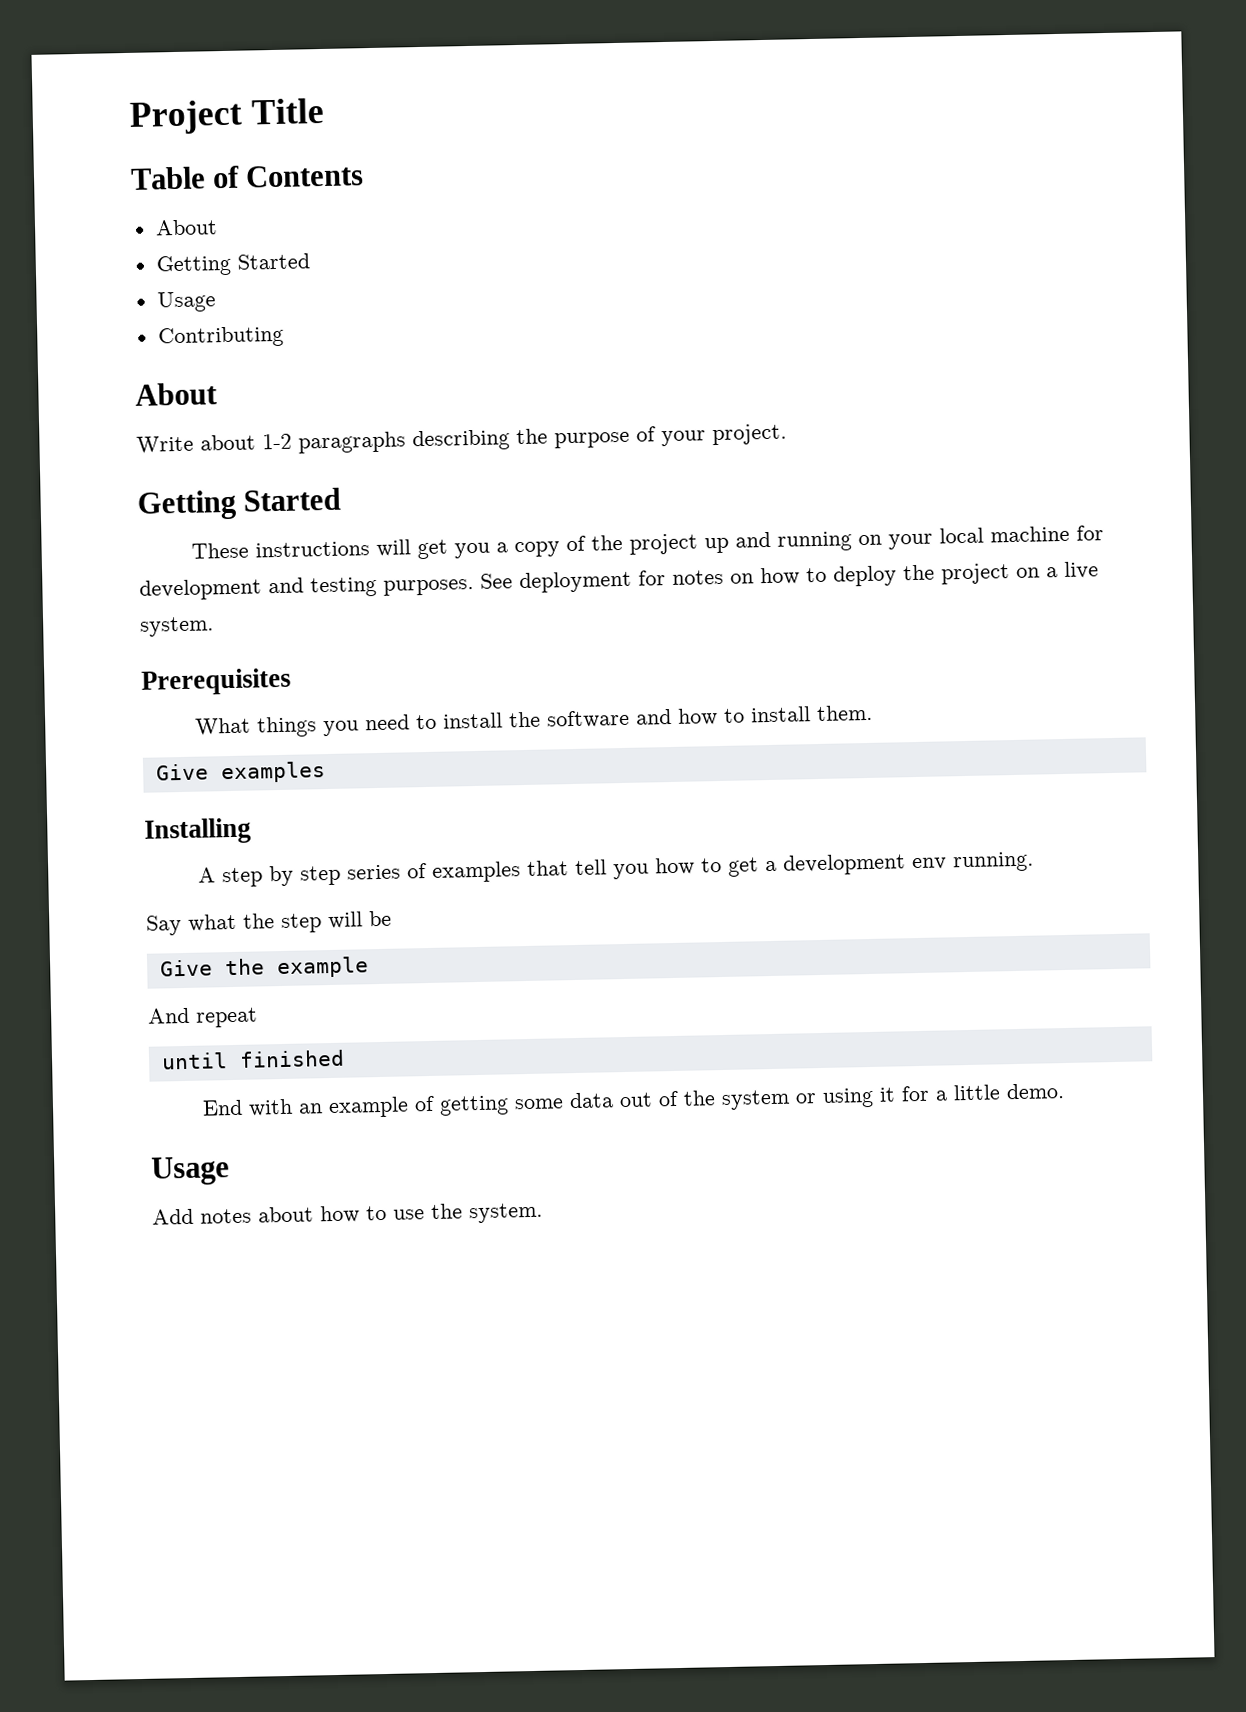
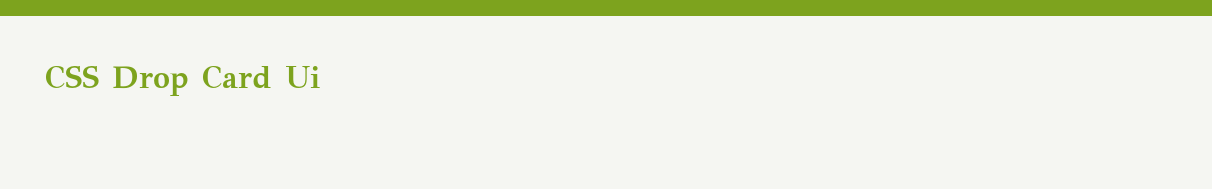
[129,97,324,135] [130,164,365,190] [154,219,218,236] [155,253,310,277] [156,291,216,313] [157,325,284,349] [135,382,218,406] [136,423,787,454] [137,487,342,521] [190,525,1104,560] [139,561,1099,601] [140,616,214,637] [141,667,291,696] [194,704,873,738] [155,761,326,784] [144,817,251,845] [197,851,1034,888] [146,910,392,936] [159,956,369,979] [148,1007,258,1028] [160,1049,345,1070] [201,1083,1065,1119] [151,1156,230,1186] [152,1202,543,1225] Project Title // Table of Contents // About // Getting Started // Usage // Contributing // About // Write about 1-2 paragraphs describing the purpose of your project. // Getting Started // These instructions will get you a copy of the project up and running on your local machine for development and testing purposes. See deployment for notes on how to deploy the project on a live system. // Prerequisites // What things you need to install the software and how to install them. // Give examples // Installing // A step by step series of examples that tell you how to get a development env running. // Say what the step will be // Give the example // And repeat // until finished // End with an example of getting some data out of the system or using it for a little demo. // Usage // Add notes about how to use the system. -> [45,65,320,96] CSS Drop Card Ui

